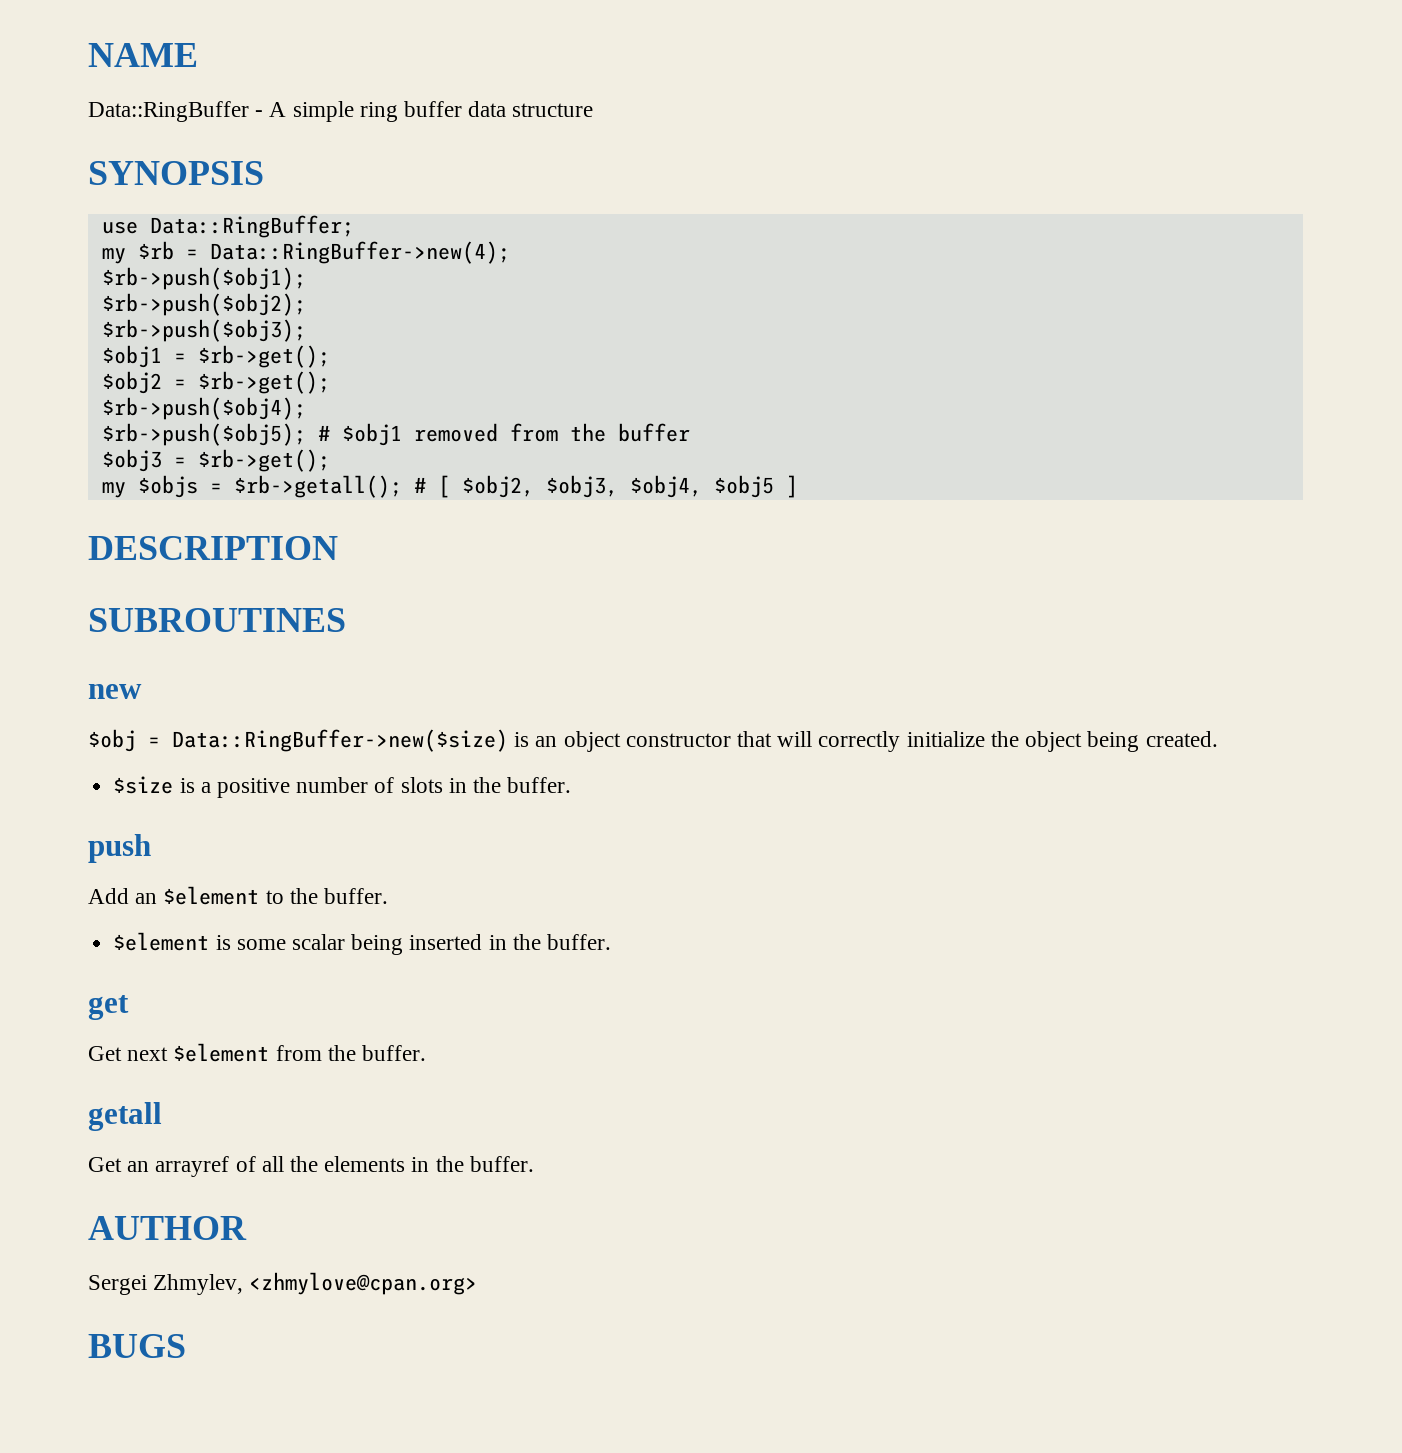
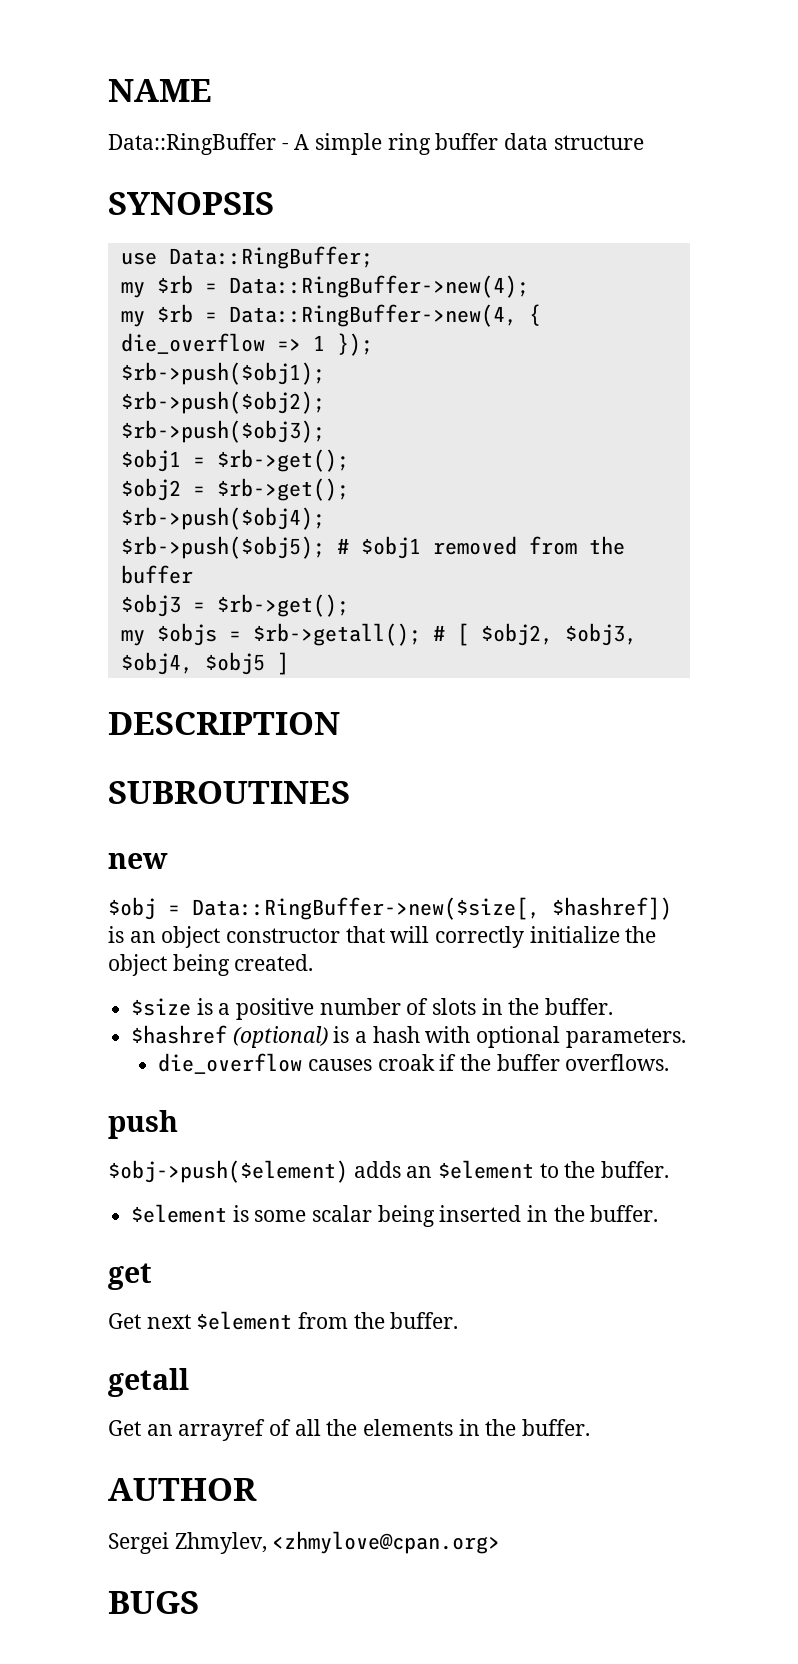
(510, 252) none -> [120,304,541,327] [120,333,373,356] // my $rb = Data::RingBuffer->new(4, { die_overflow => 1 });
[172,729,508,752] Data::RingBuffer->new($size) -> [192,897,672,920] Data::RingBuffer->new($size[, $hashref])
(572, 785) none -> [131,1025,686,1048] [158,1053,670,1074] // $hashref (optional) is a hash with optional parameters. // die_overflow causes croak if the buffer overflows.
[88,888,129,904] Add -> [108,1160,401,1183] $obj->push($element) adds

